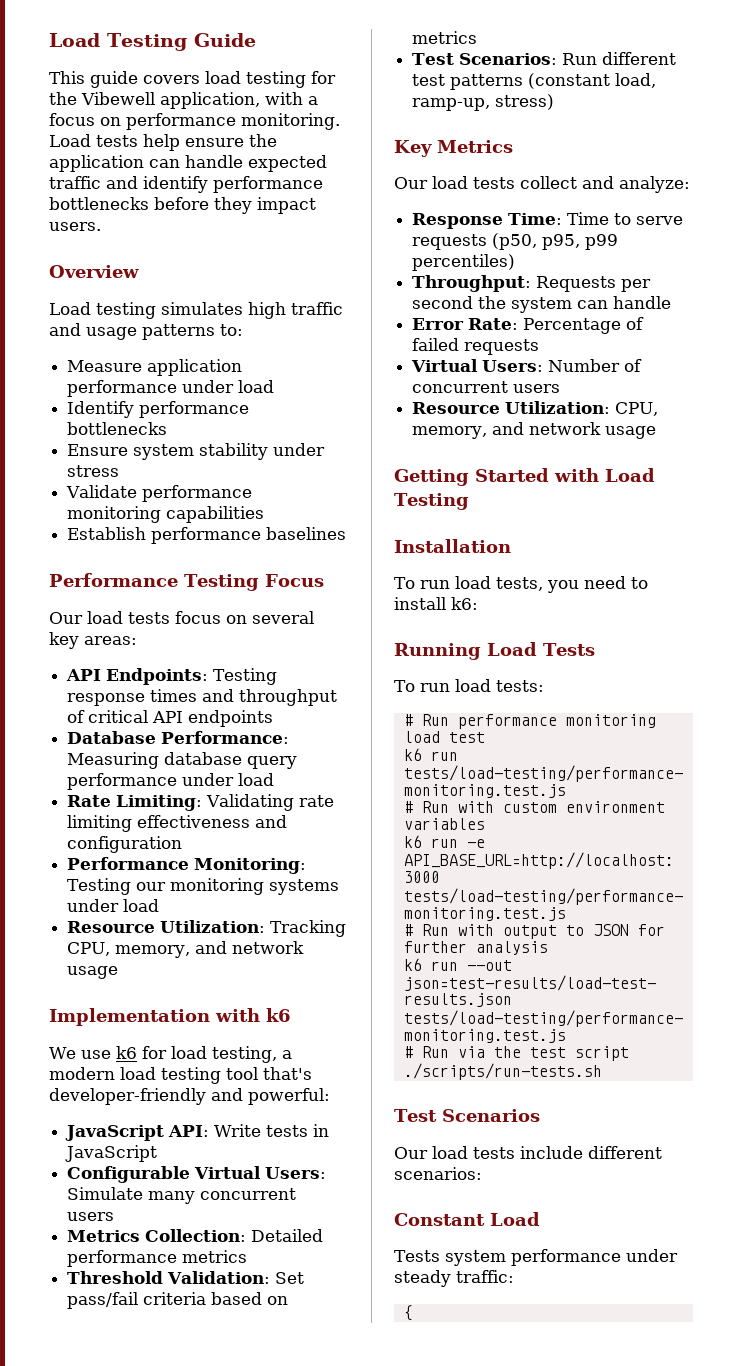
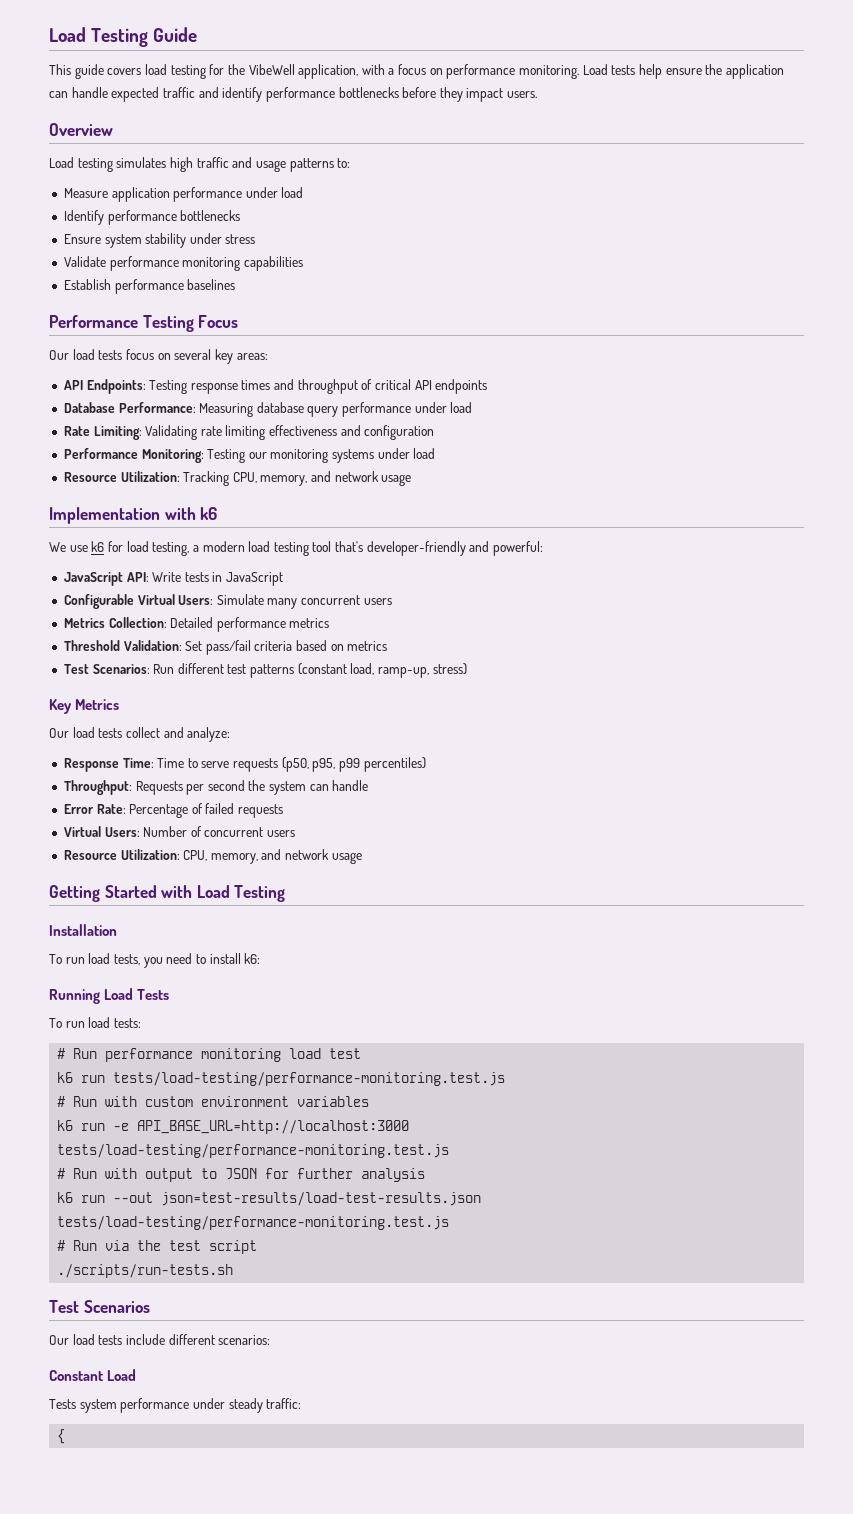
[81,92,155,105] Vibewell -> [248,64,295,75] VibeWell

